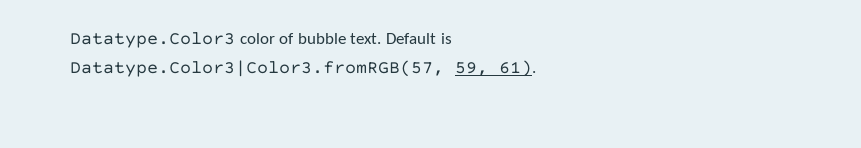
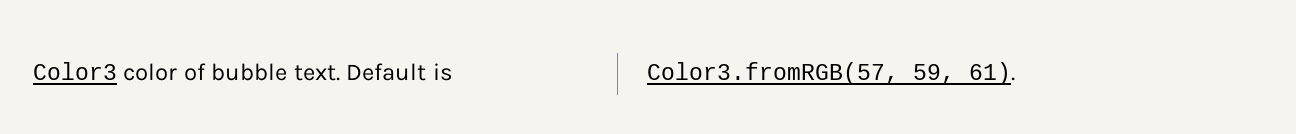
[70,32,235,48] Datatype.Color3 -> [33,62,117,80] Color3
[70,60,444,77] Datatype.Color3|Color3.fromRGB(57, -> [647,62,899,85] Color3.fromRGB(57,

